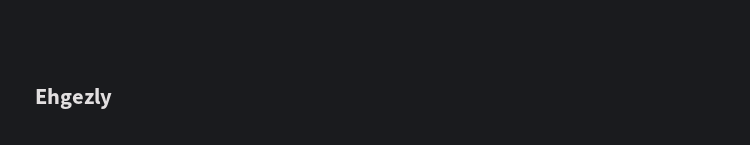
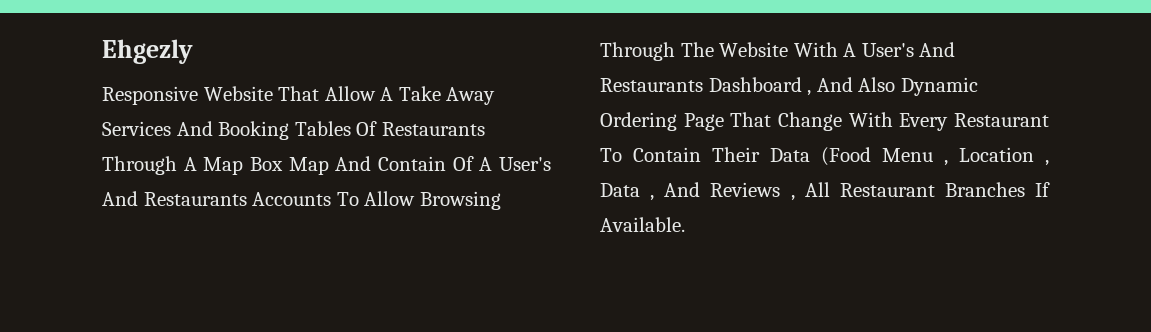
(112, 98) none -> [102,86,496,105] [102,121,485,140] [102,156,551,175] [102,191,501,210] [600,42,956,61] [600,77,978,96] [600,112,1049,131] [600,147,1049,166] [600,182,1050,201] [600,217,685,232] // Responsive Website That Allow A Take Away Services And Booking Tables Of Restaurants Through A Map Box Map And Contain Of A User's And Restaurants Accounts To Allow Browsing Through The Website With A User's And Restaurants Dashboard , And Also Dynamic Ordering Page That Change With Every Restaurant To Contain Their Data (Food Menu , Location , Data , And Reviews , All Restaurant Branches If Available.

